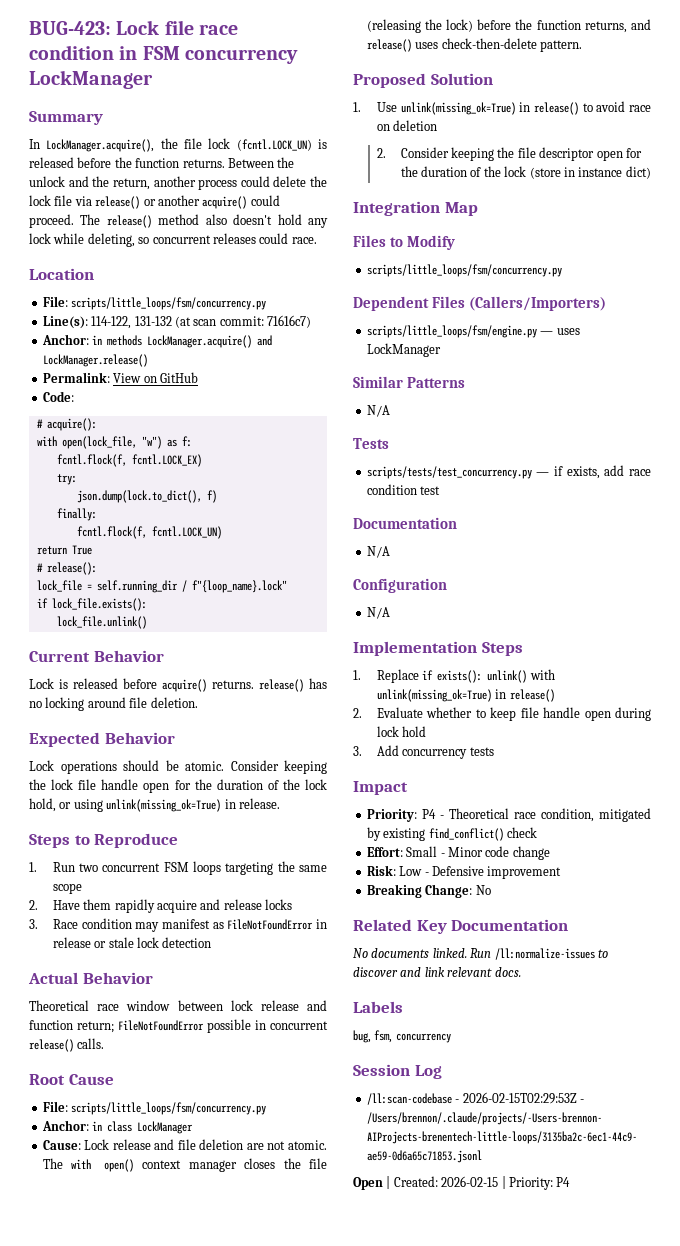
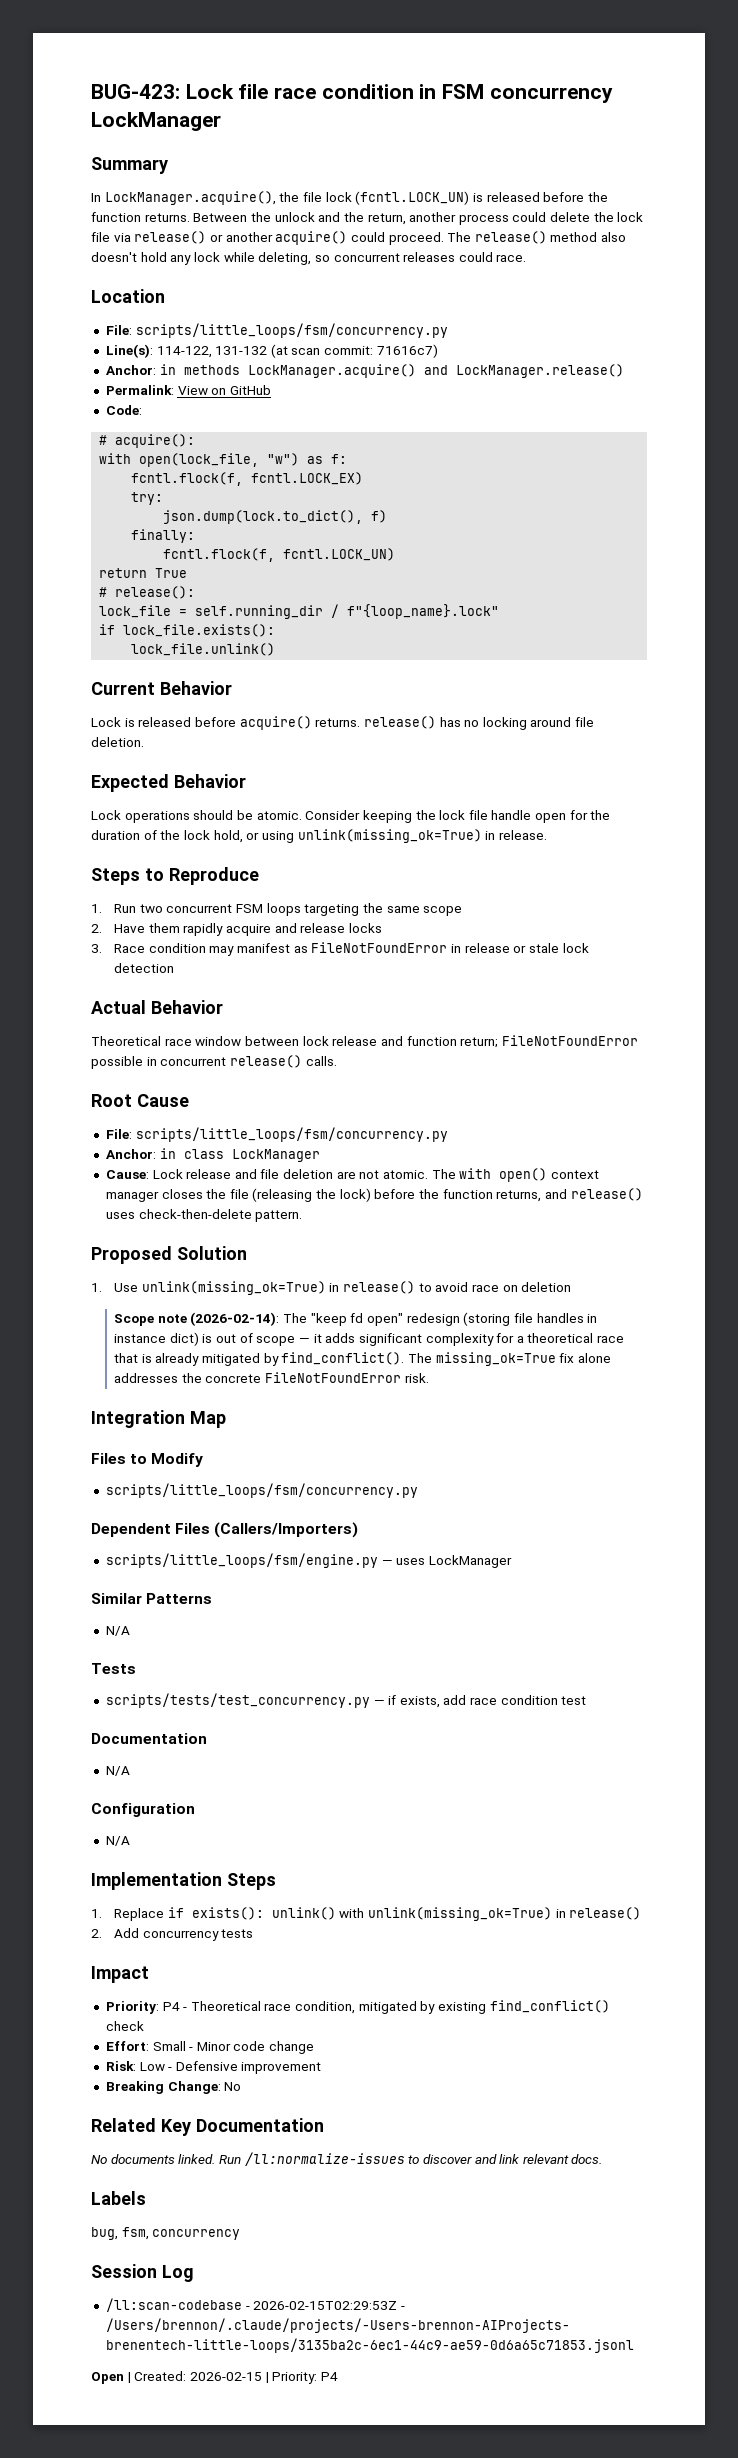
[376,147,642,161] [400,166,651,179] 2. Consider keeping the file descriptor open for the duration of the lock (store in instance dict) -> [114,1312,598,1326] [114,1332,625,1346] [114,1352,611,1366] [114,1372,429,1383] Scope note (2026-02-14): The "keep fd open" redesign (storing file handles in instance dict) is out of scope — it adds significant complexity for a theoretical race that is already mitigated by find_conflict(). The missing_ok=True fix alone addresses the concrete FileNotFoundError risk.
[376,707,651,721] [376,726,427,737] [353,746,362,756] Evaluate whether to keep file handle open during lock hold // 3. -> (102, 1933) none

